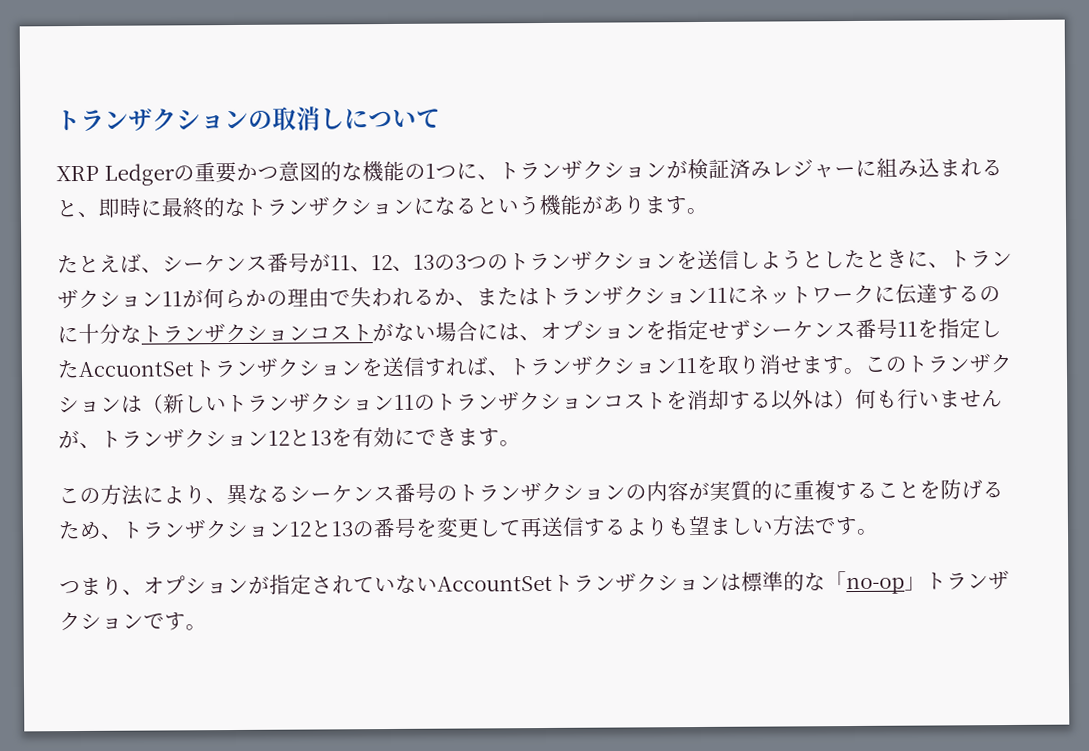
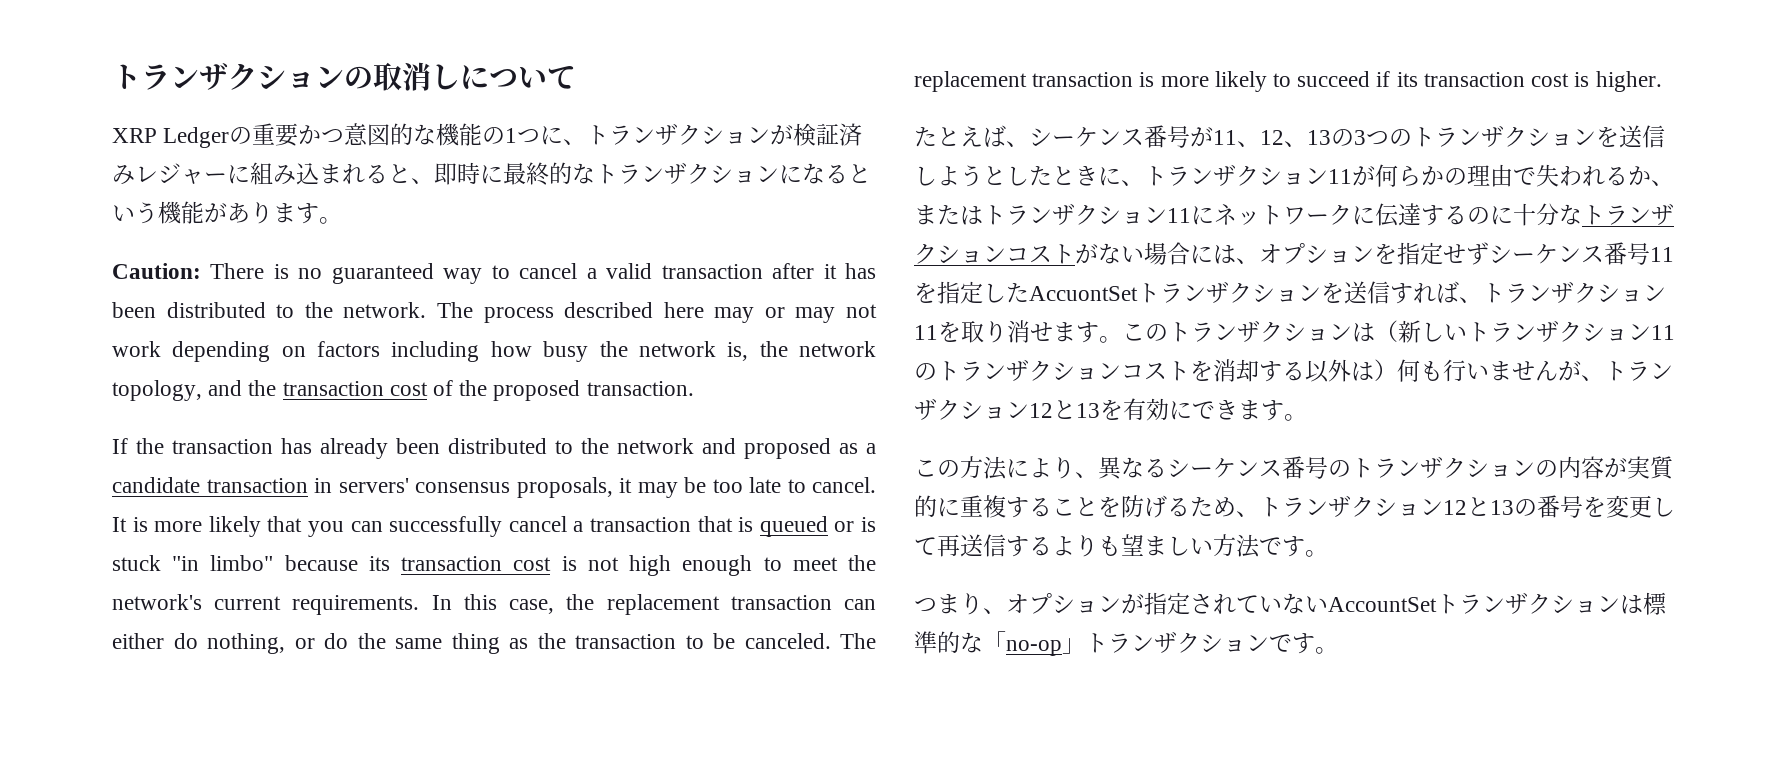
(708, 211) none -> [112,263,876,284] [112,302,878,323] [112,341,877,362] [112,380,694,401] [112,438,876,459] [112,477,876,498] [112,516,877,537] [112,555,877,576] [112,594,876,615] [112,633,876,654] [914,71,1662,92] // Caution: There is no guaranteed way to cancel a valid transaction after it has been distributed to the network. The process described here may or may not work depending on factors including how busy the network is, the network topology, and the transaction cost of the proposed transaction. // If the transaction has already been distributed to the network and proposed as a candidate transaction in servers' consensus proposals, it may be too late to cancel. It is more likely that you can successfully cancel a transaction that is queued or is stuck "in limbo" because its transaction cost is not high enough to meet the network's current requirements. In this case, the replacement transaction can either do nothing, or do the same thing as the transaction to be canceled. The replacement transaction is more likely to succeed if its transaction cost is higher.

